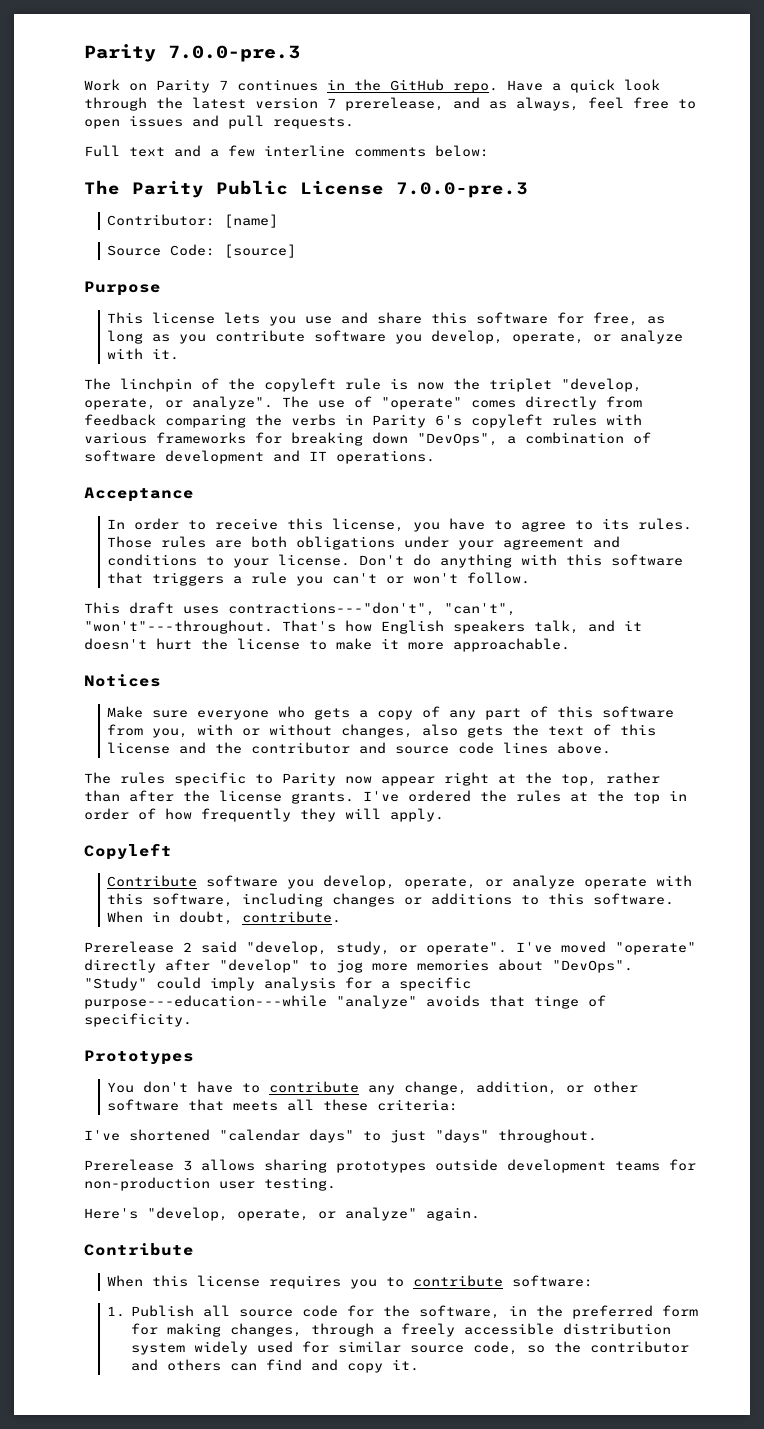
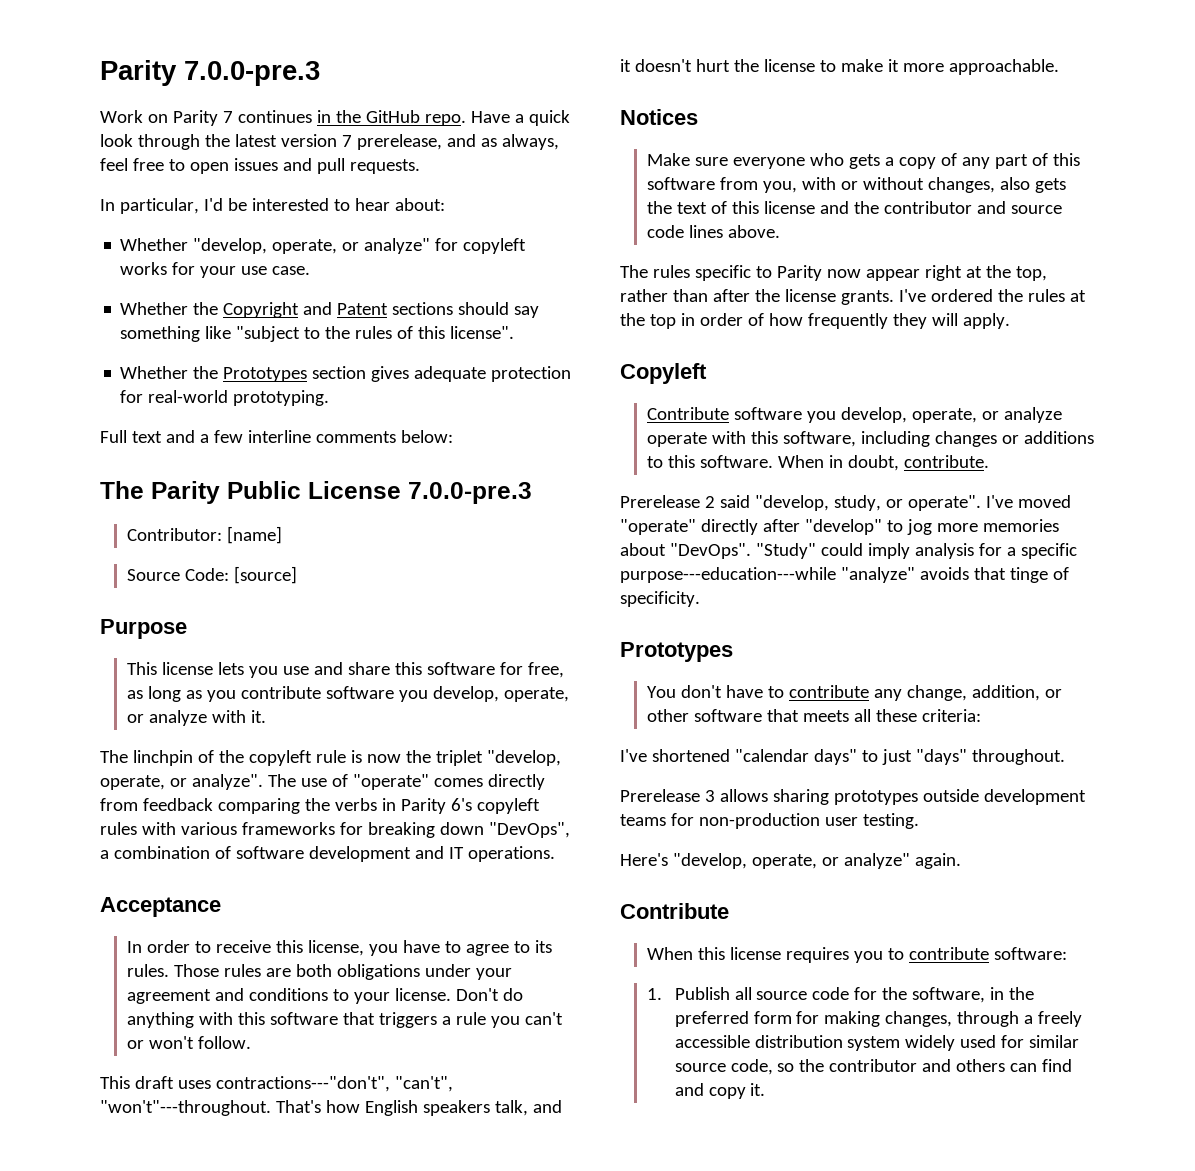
(354, 123) none -> [100,198,445,214] [120,238,527,254] [120,262,311,278] [120,302,540,318] [120,326,515,342] [120,366,572,382] [120,390,330,406] // In particular, I'd be interested to hear about: // Whether "develop, operate, or analyze" for copyleft works for your use case. // Whether the Copyright and Patent sections should say something like "subject to the rules of this license". // Whether the Prototypes section gives adequate protection for real-world prototyping.

